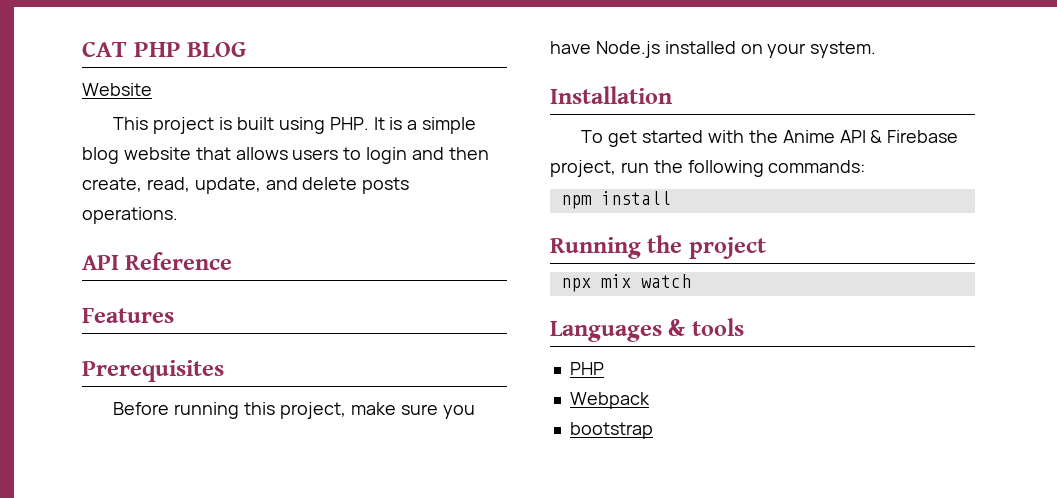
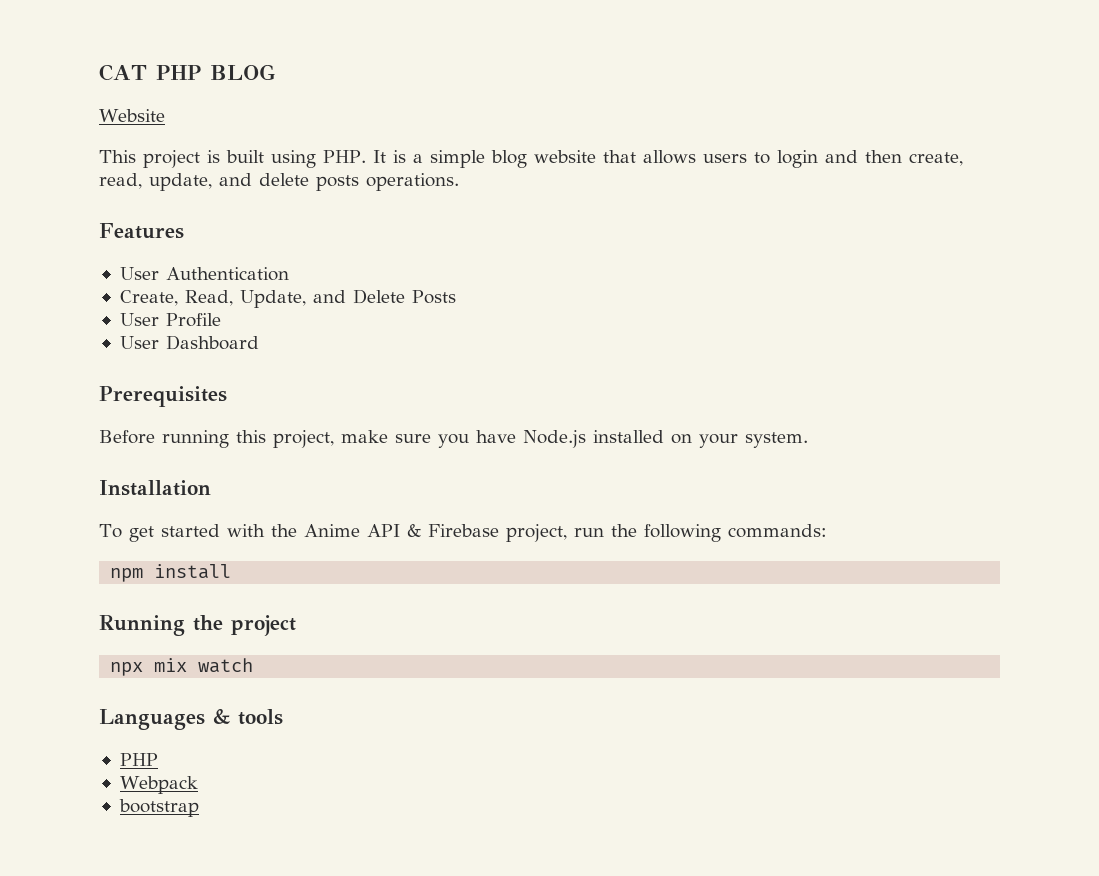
[82,252,233,270] [82,308,174,323] API Reference // Features -> [99,223,184,239] [119,267,289,281] [119,289,456,308] [119,313,221,327] [119,335,259,350] Features // User Authentication // Create, Read, Update, and Delete Posts // User Profile // User Dashboard

